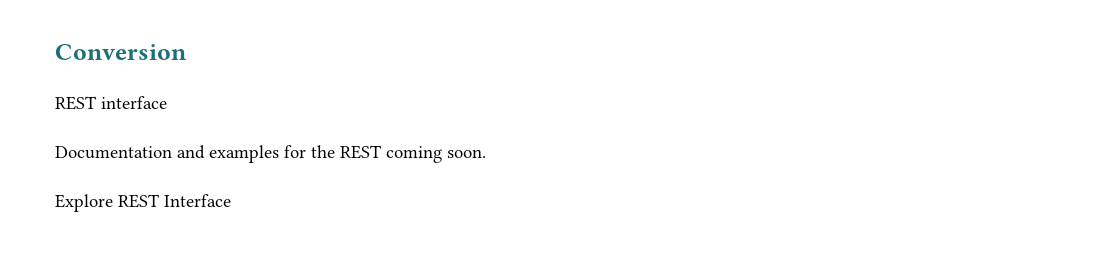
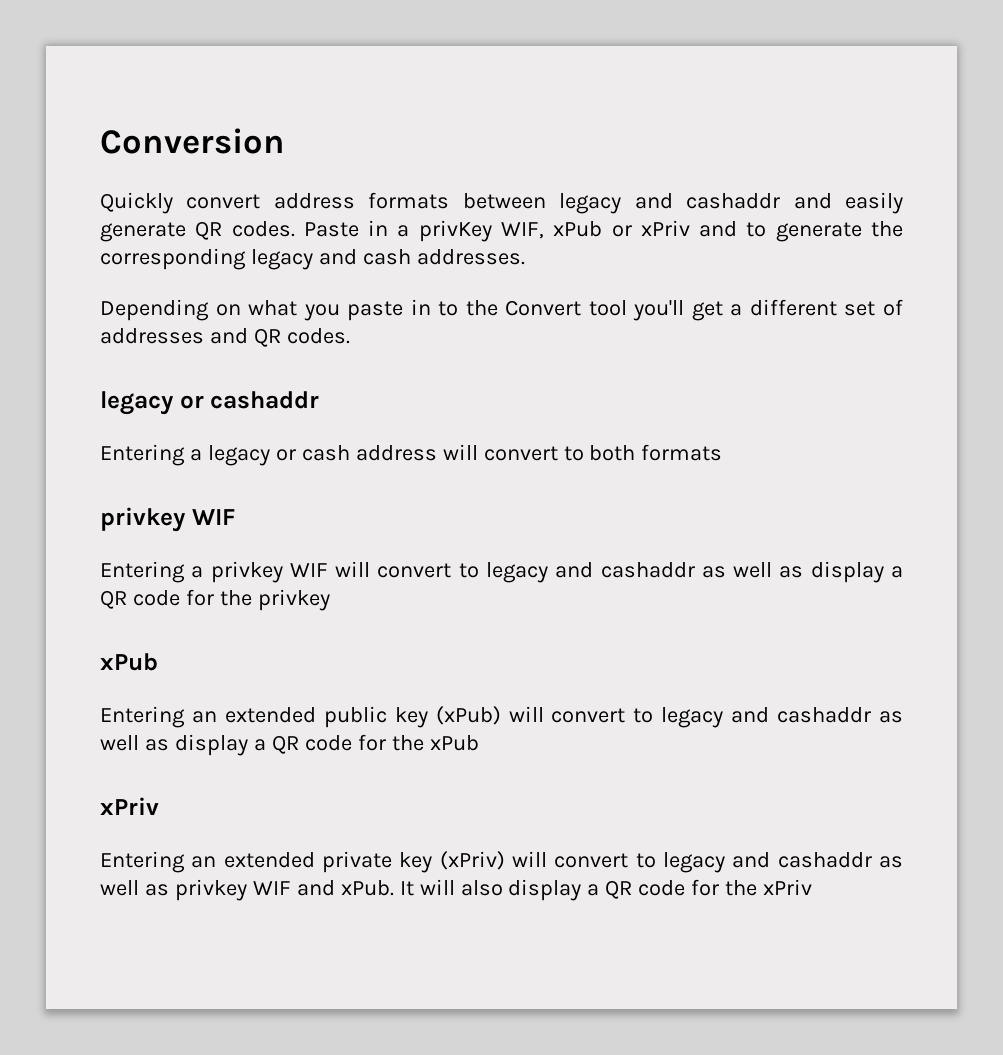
[55,96,167,110] [55,145,486,163] [55,194,231,212] REST interface // Documentation and examples for the REST coming soon. // Explore REST Interface -> [100,192,903,214] [100,220,904,242] [100,248,525,270] [100,299,903,321] [100,328,350,347] [100,391,320,415] [100,444,723,466] [100,507,235,532] [100,561,904,583] [100,589,330,611] [100,653,158,671] [100,706,903,728] [100,734,479,756] [100,797,159,815] [100,851,904,873] [100,879,813,901] Quickly convert address formats between legacy and cashaddr and easily generate QR codes. Paste in a privKey WIF, xPub or xPriv and to generate the corresponding legacy and cash addresses. // Depending on what you paste in to the Convert tool you'll get a different set of addresses and QR codes. // legacy or cashaddr // Entering a legacy or cash address will convert to both formats // privkey WIF // Entering a privkey WIF will convert to legacy and cashaddr as well as display a QR code for the privkey // xPub // Entering an extended public key (xPub) will convert to legacy and cashaddr as well as display a QR code for the xPub // xPriv // Entering an extended private key (xPriv) will convert to legacy and cashaddr as well as privkey WIF and xPub. It will also display a QR code for the xPriv

